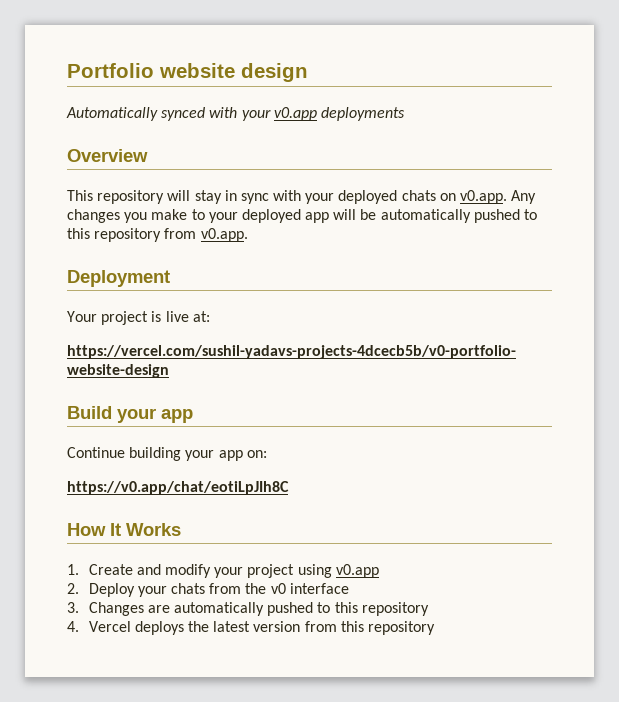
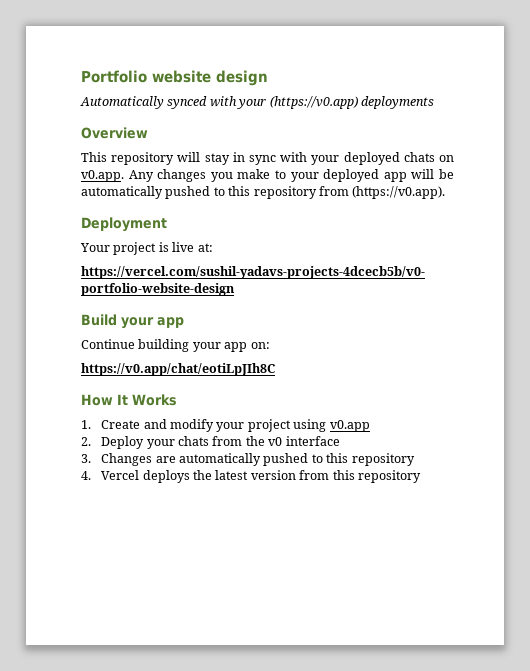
[273,107,317,121] v0.app -> [269,96,358,109] (https://v0.app)
[200,228,248,242] v0.app. -> [352,186,446,199] (https://v0.app).

